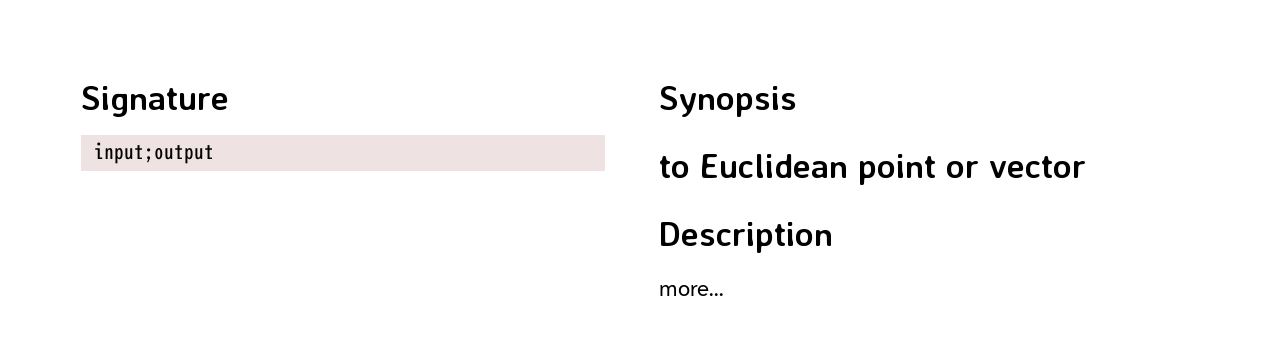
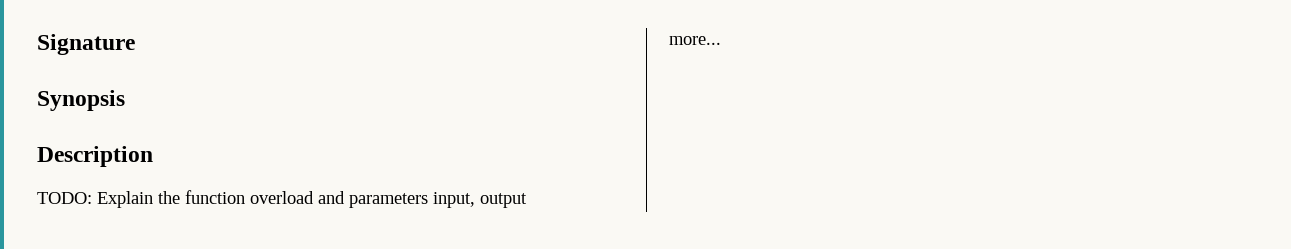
[94,142,215,164] // input;output -> (135, 44) none
[659,154,1086,185] [659,222,833,253] to Euclidean point or vector // Description -> [37,146,153,167] [37,190,527,208] Description // TODO: Explain the function overload and parameters input, output

